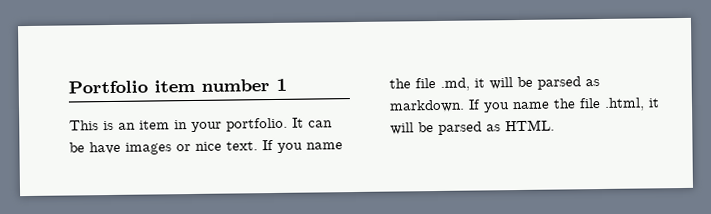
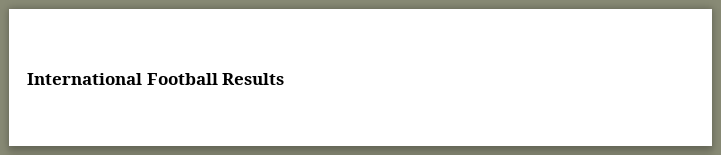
[68,78,287,94] [69,117,333,133] [69,140,343,155] [389,76,600,91] [389,97,660,113] [390,119,555,135] Portfolio item number 1 // This is an item in your portfolio. It can be have images or nice text. If you name the file .md, it will be parsed as markdown. If you name the file .html, it will be parsed as HTML. -> [27,73,285,85] International Football Results

